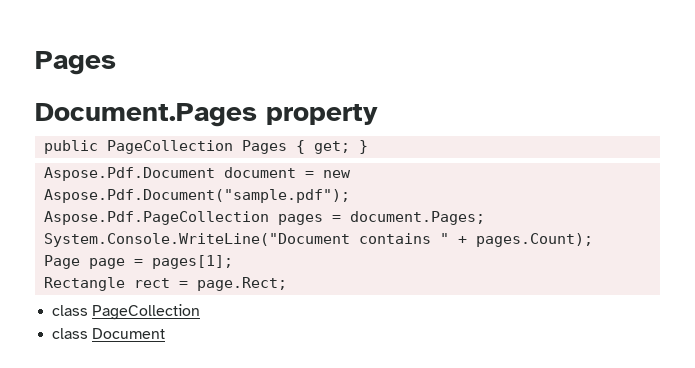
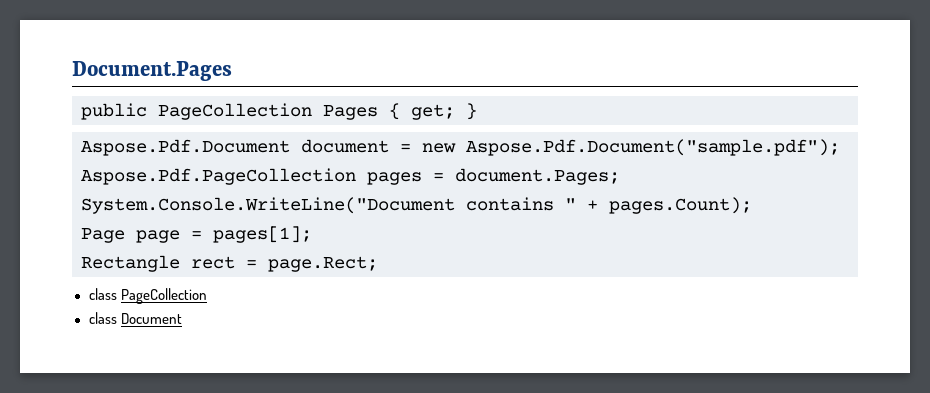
[35,51,116,75] Pages // -> (72, 71) none
[266,104,378,125] property -> (232, 71) none

